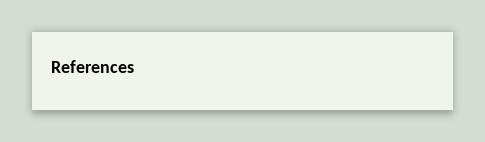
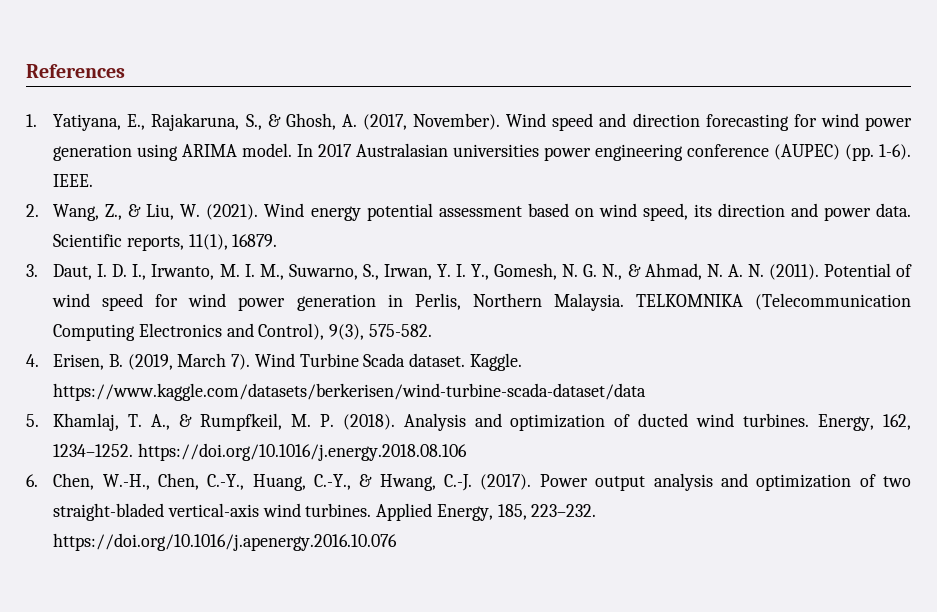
(134, 66) none -> [26,113,912,131] [53,143,912,161] [53,174,94,187] [26,203,911,221] [53,234,278,251] [26,263,912,280] [52,293,911,311] [53,323,432,341] [26,353,522,371] [53,383,647,401] [26,413,911,431] [53,443,467,461] [26,473,911,491] [53,503,597,521] [53,533,398,551] // 1. Yatiyana, E., Rajakaruna, S., & Ghosh, A. (2017, November). Wind speed and direction forecasting for wind power generation using ARIMA model. In 2017 Australasian universities power engineering conference (AUPEC) (pp. 1-6). IEEE. // 2. Wang, Z., & Liu, W. (2021). Wind energy potential assessment based on wind speed, its direction and power data. Scientific reports, 11(1), 16879. // 3. Daut, I. D. I., Irwanto, M. I. M., Suwarno, S., Irwan, Y. I. Y., Gomesh, N. G. N., & Ahmad, N. A. N. (2011). Potential of wind speed for wind power generation in Perlis, Northern Malaysia. TELKOMNIKA (Telecommunication Computing Electronics and Control), 9(3), 575-582. // 4. Erisen, B. (2019, March 7). Wind Turbine Scada dataset. Kaggle. https://www.kaggle.com/datasets/berkerisen/wind-turbine-scada-dataset/data // 5. Khamlaj, T. A., & Rumpfkeil, M. P. (2018). Analysis and optimization of ducted wind turbines. Energy, 162, 1234–1252. https://doi.org/10.1016/j.energy.2018.08.106 // 6. Chen, W.-H., Chen, C.-Y., Huang, C.-Y., & Hwang, C.-J. (2017). Power output analysis and optimization of two straight-bladed vertical-axis wind turbines. Applied Energy, 185, 223–232. https://doi.org/10.1016/j.apenergy.2016.10.076

